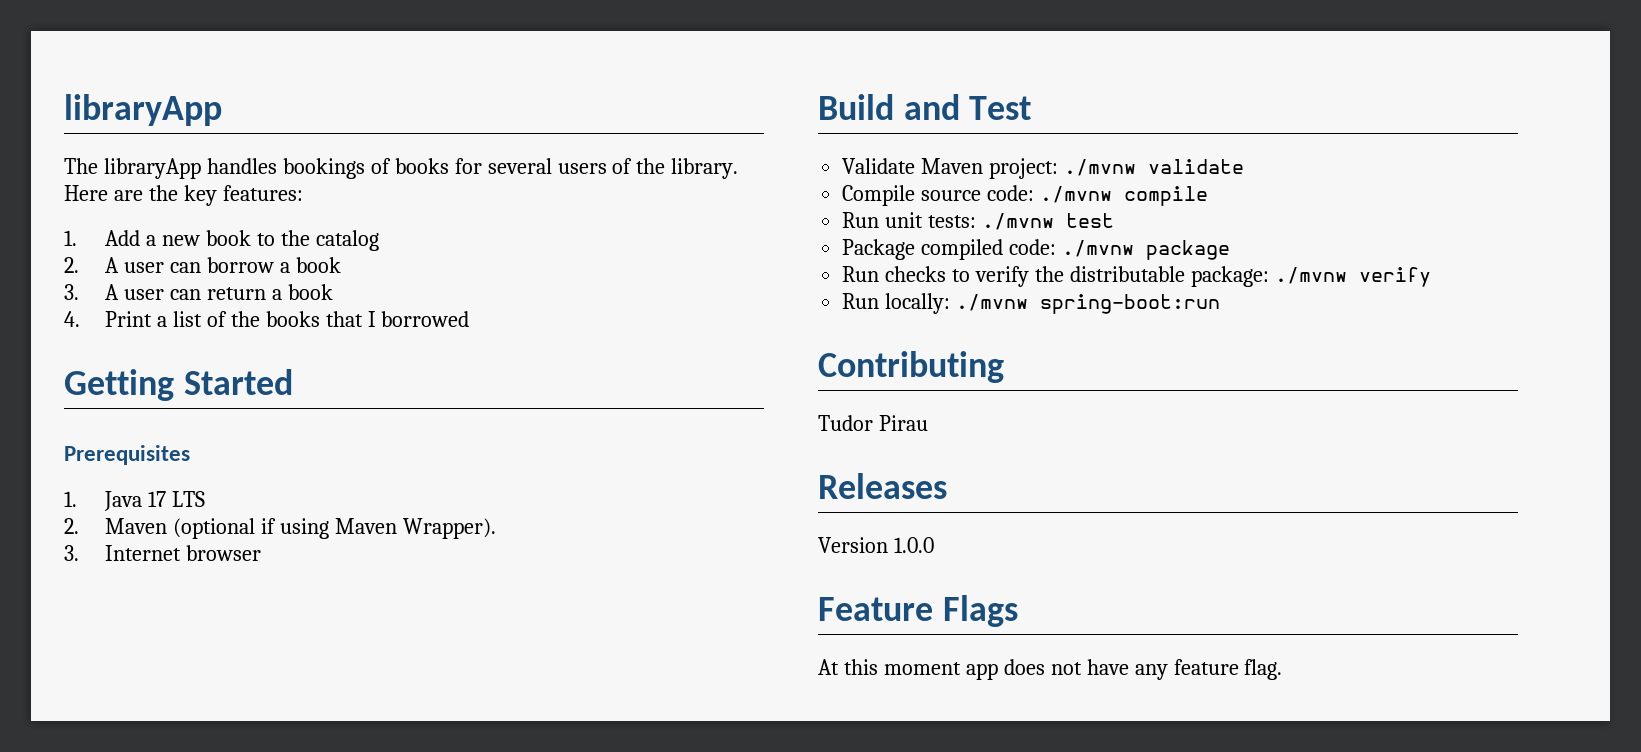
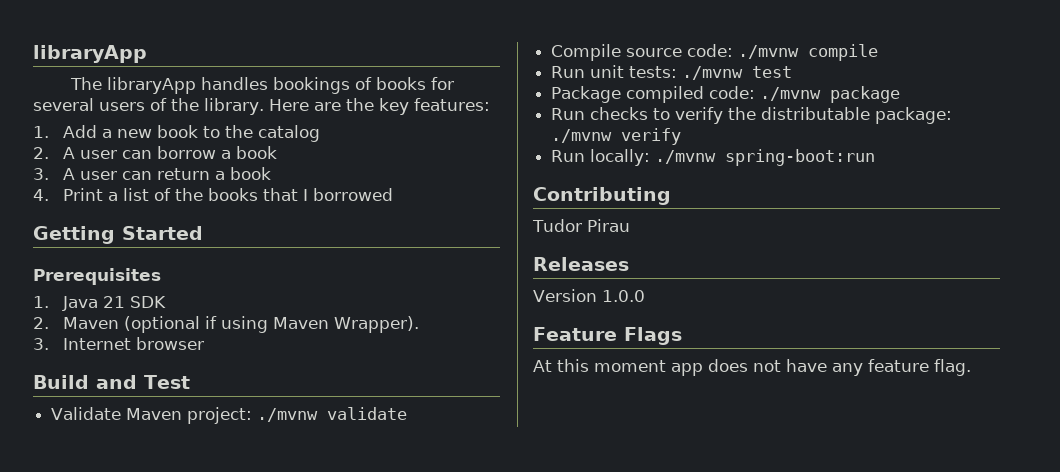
[147,491,205,507] 17 LTS -> [103,296,167,308] 21 SDK

